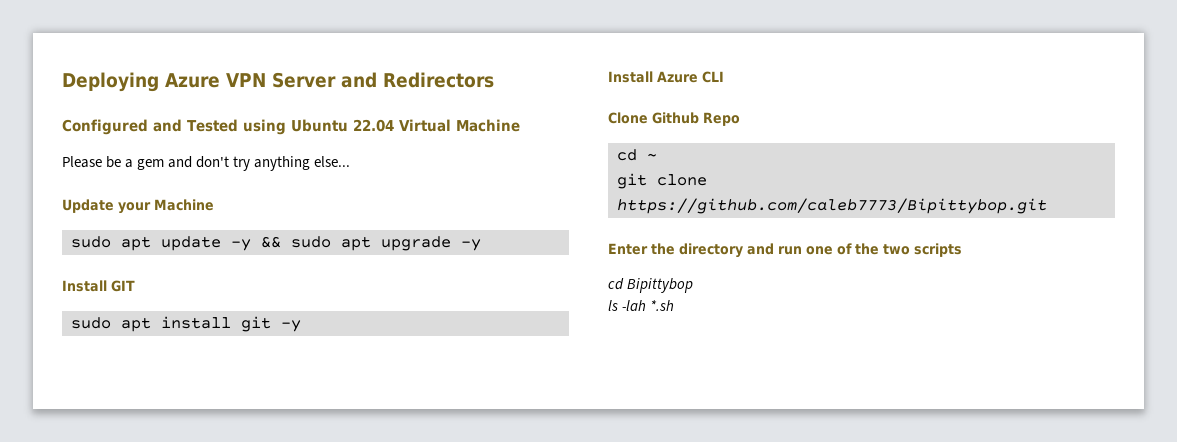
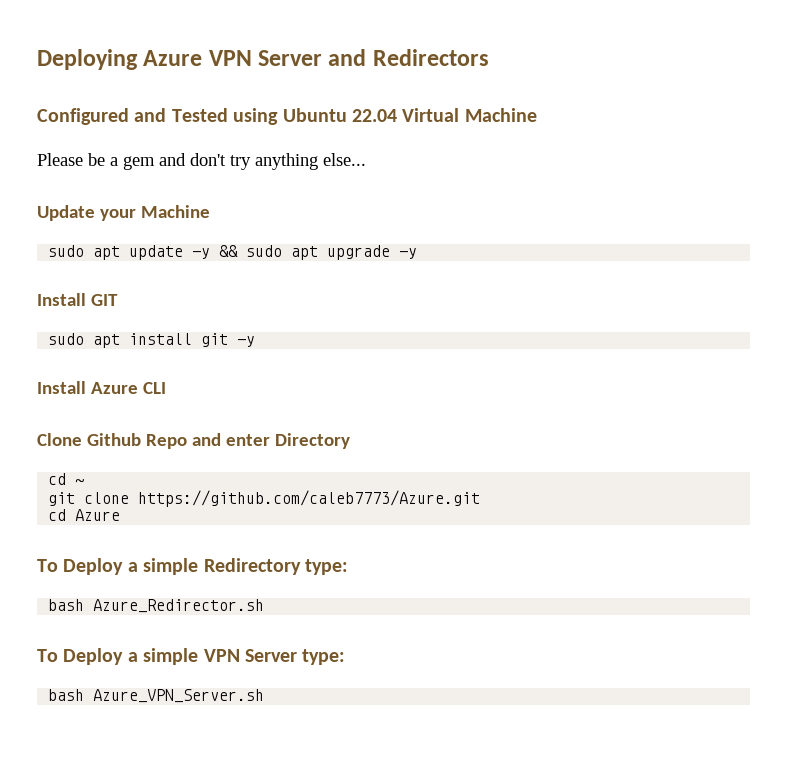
(740, 119) none -> [191,433,350,449] and enter Directory
[617,198,1047,214] [608,243,962,258] [608,278,694,293] [608,300,675,311] https://github.com/caleb7773/Bipittybop.git // Enter the directory and run one of the two scripts // cd Bipittybop // ls -lah *.sh -> [138,490,481,507] [48,509,121,521] [37,558,348,575] [48,599,265,613] [37,648,346,665] [48,689,265,703] https://github.com/caleb7773/Azure.git // cd Azure // To Deploy a simple Redirectory type: // bash Azure_Redirector.sh // To Deploy a simple VPN Server type: // bash Azure_VPN_Server.sh

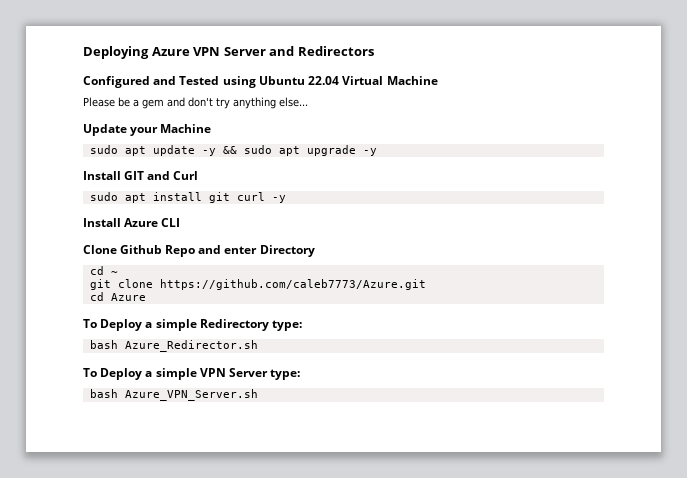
(118, 300) none -> [147,171,199,180] and Curl
(229, 340) none -> [236,192,265,201] curl

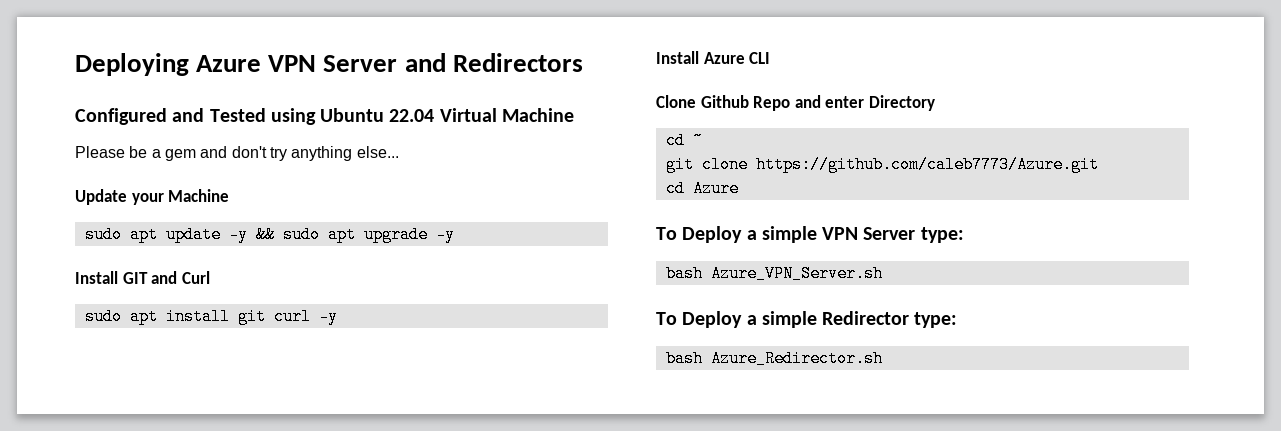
[83,319,303,331] [89,340,258,352] // To Deploy a simple Redirectory type: // bash Azure_Redirector.sh -> (739, 188) none
(258, 395) none -> [656,311,958,328] [665,350,883,367] // To Deploy a simple Redirector type: // bash Azure_Redirector.sh

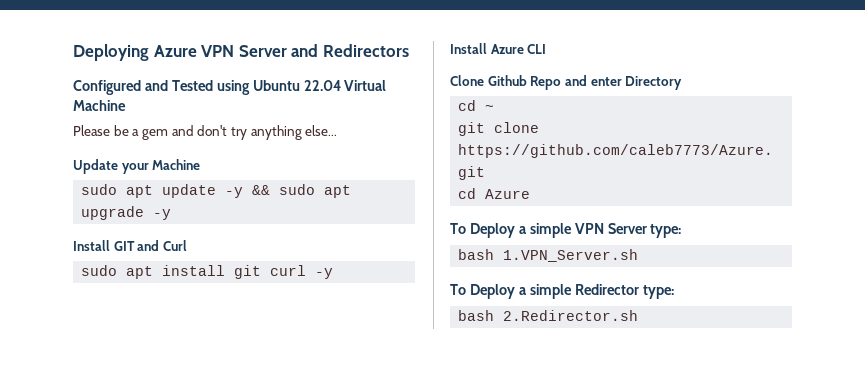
[710,265,883,282] Azure_VPN_Server.sh -> [503,249,639,262] 1.VPN_Server.sh
[710,350,883,367] Azure_Redirector.sh -> [503,310,639,321] 2.Redirector.sh

